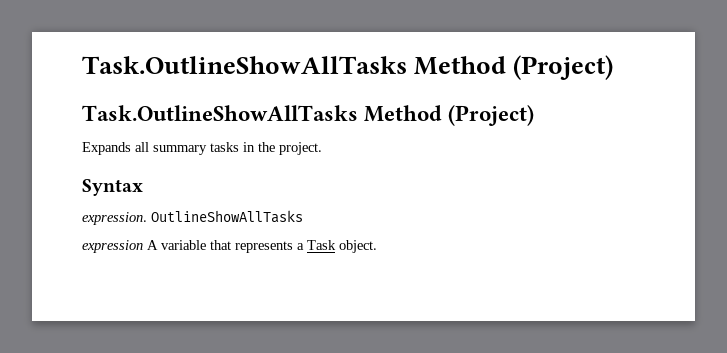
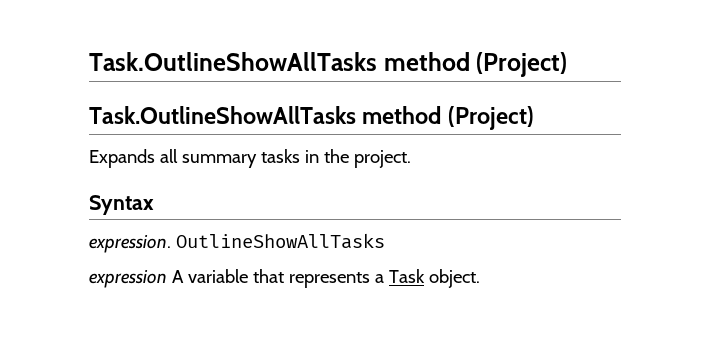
[82,56,507,75] Task.OutlineShowAllTasks Method -> [89,52,470,71] Task.OutlineShowAllTasks method
[364,105,443,122] Method -> [362,106,442,124] method

